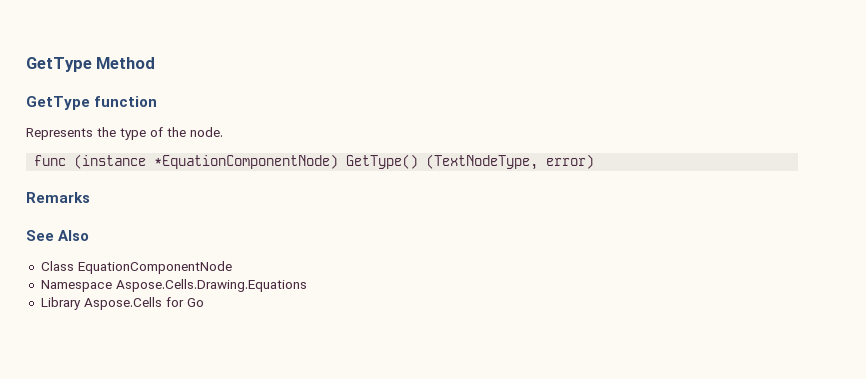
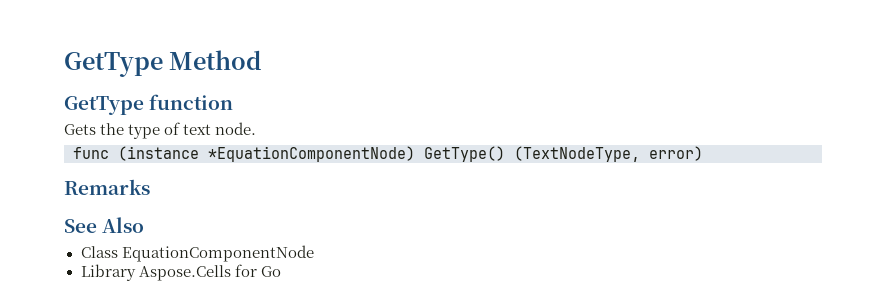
[26,128,93,140] Represents -> [64,124,96,135] Gets
[167,127,186,137] the -> [183,124,212,135] text
[40,279,307,292] // Namespace Aspose.Cells.Drawing.Equations -> (314, 253) none

